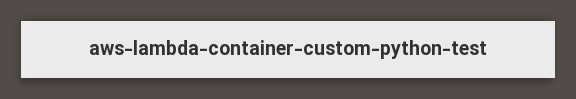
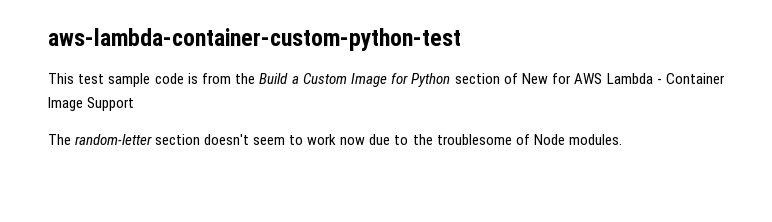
(487, 49) none -> [48,73,725,87] [48,97,135,111] [48,134,622,145] // This test sample code is from the Build a Custom Image for Python section of New for AWS Lambda - Container Image Support // The random-letter section doesn't seem to work now due to the troublesome of Node modules.

